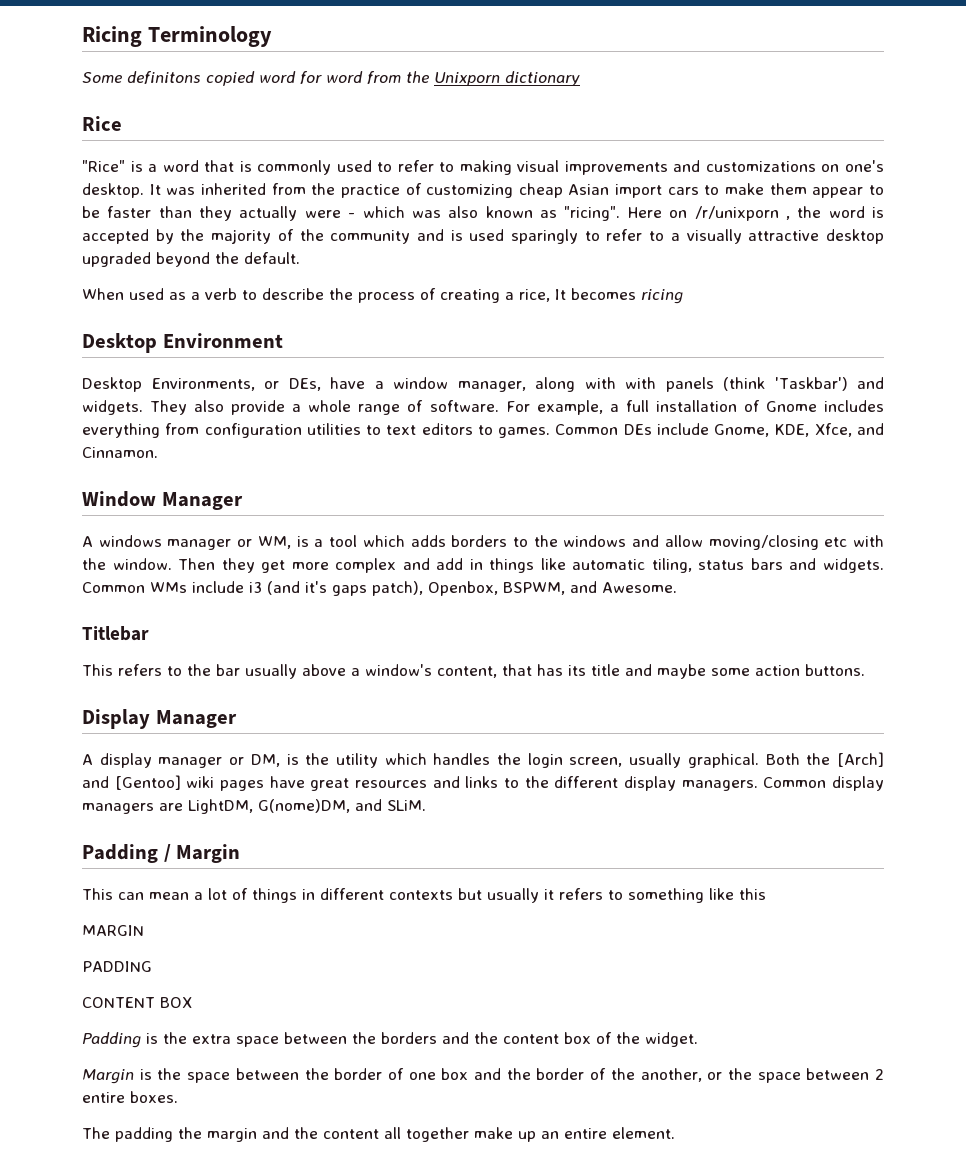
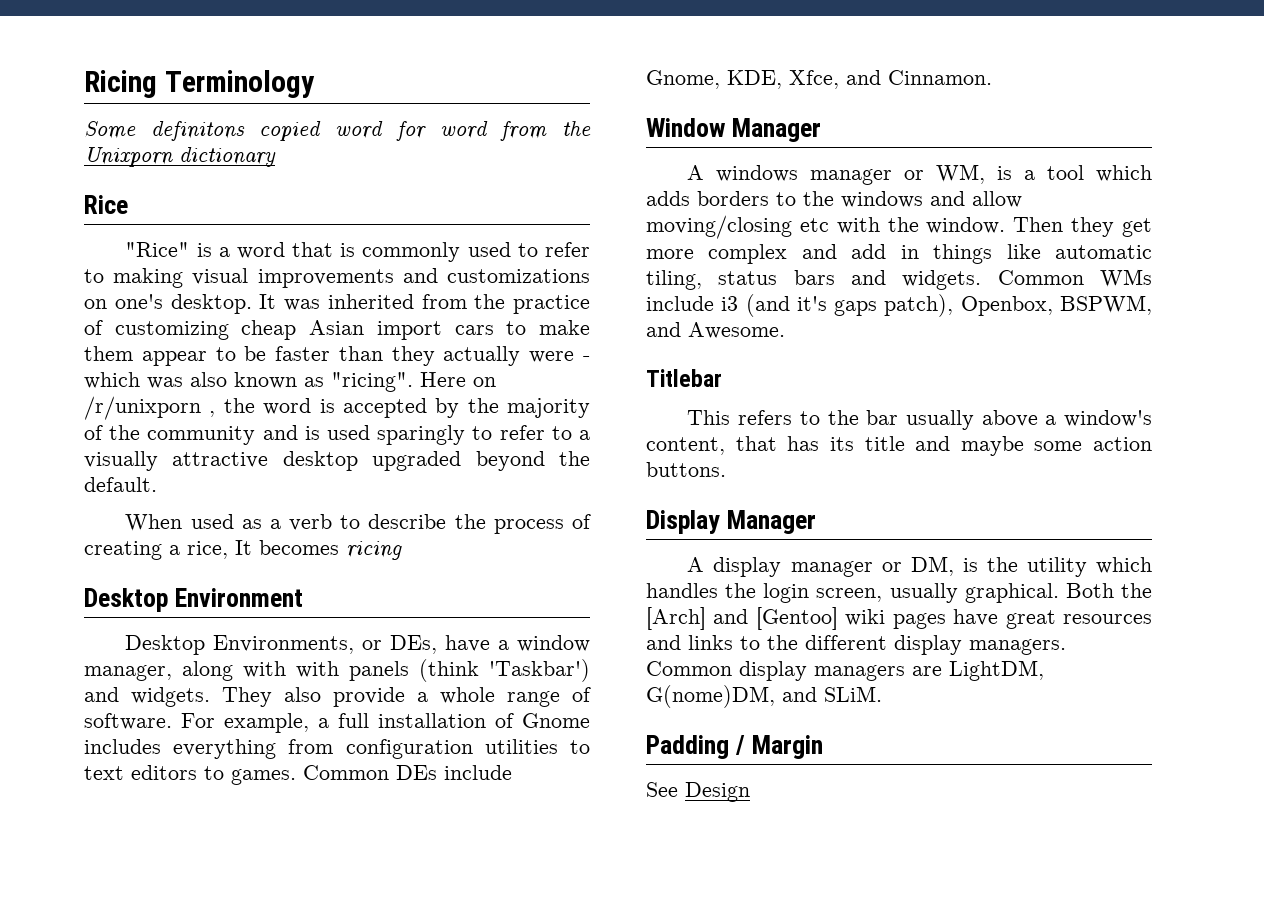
[82,888,766,903] [82,925,144,936] [82,961,152,972] [82,997,192,1008] [82,1032,698,1048] [82,1068,885,1084] [82,1091,178,1103] [82,1127,675,1142] This can mean a lot of things in different contexts but usually it refers to something like this // MARGIN // PADDING // CONTENT BOX // Padding is the extra space between the borders and the content box of the widget. // Margin is the space between the border of one box and the border of the another, or the space between 2 entire boxes. // The padding the margin and the content all together make up an entire element. -> [646,782,750,802] See Design

